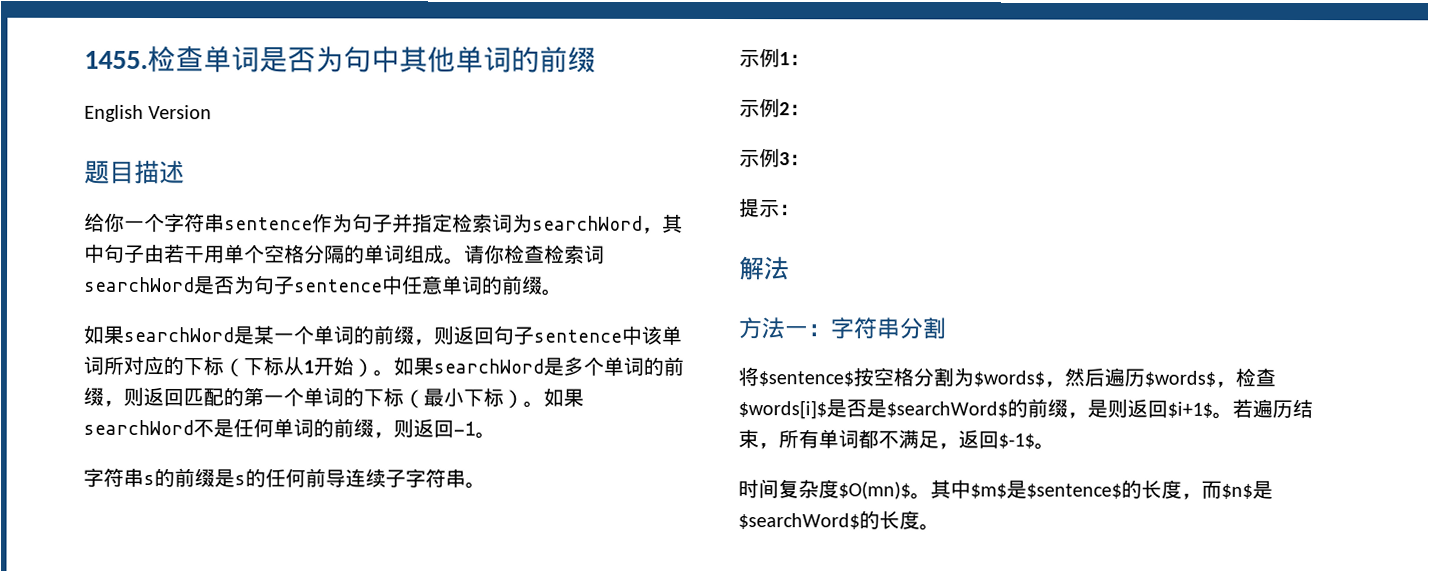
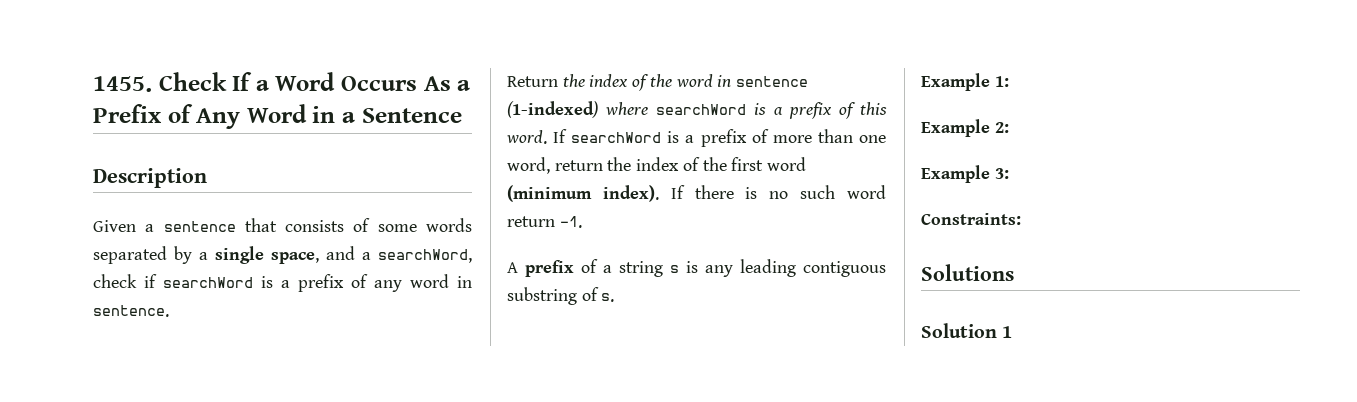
[147,46,596,73] [84,104,213,123] [84,159,185,185] [84,212,683,234] [84,243,605,265] [83,275,562,296] [83,324,682,346] [83,355,684,378] [83,386,584,409] [83,418,496,439] [83,467,486,489] [739,48,810,68] [739,98,810,118] [739,148,810,168] [739,198,800,218] [739,256,790,281] [738,317,946,340] [738,367,1276,388] [738,398,1313,420] [738,429,1055,450] [738,479,1273,500] [738,510,940,531] 检查单词是否为句中其他单词的前缀 // English Version // 题目描述 // 给你一个字符串sentence作为句子并指定检索词为searchWord，其中句子由若干用单个空格分隔的单词组成。请你检查检索词searchWord是否为句子sentence中任意单词的前缀。 // 如果searchWord是某一个单词的前缀，则返回句子sentence中该单词所对应的下标（下标从1开始）。如果searchWord是多个单词的前缀，则返回匹配的第一个单词的下标（最小下标）。如果searchWord不是任何单词的前缀，则返回-1。 // 字符串s的前缀是s的任何前导连续子字符串。 // 示例1： // 示例2： // 示例3： // 提示： // 解法 // 方法一：字符串分割 // 将$sentence$按空格分割为$words$，然后遍历$words$，检查$words[i]$是否是$searchWord$的前缀，是则返回$i+1$。若遍历结束，所有单词都不满足，返回$-1$。 // 时间复杂度$O(mn)$。其中$m$是$sentence$的长度，而$n$是$searchWord$的长度。 -> [158,72,471,91] [93,104,462,129] [93,168,207,188] [93,218,472,232] [93,246,472,264] [93,274,472,292] [93,305,169,317] [507,74,809,91] [507,101,888,119] [506,129,886,147] [507,157,807,174] [507,185,886,202] [507,216,582,228] [507,259,886,277] [507,287,615,305] [921,73,1009,91] [921,119,1009,137] [921,165,1009,183] [921,213,1021,225] [921,264,1014,281] [921,323,1013,338] Check If a Word Occurs As a Prefix of Any Word in a Sentence // Description // Given a sentence that consists of some words separated by a single space, and a searchWord, check if searchWord is a prefix of any word in sentence. // Return the index of the word in sentence (1-indexed) where searchWord is a prefix of this word. If searchWord is a prefix of more than one word, return the index of the first word (minimum index). If there is no such word return -1. // A prefix of a string s is any leading contiguous substring of s. // Example 1: // Example 2: // Example 3: // Constraints: // Solutions // Solution 1

